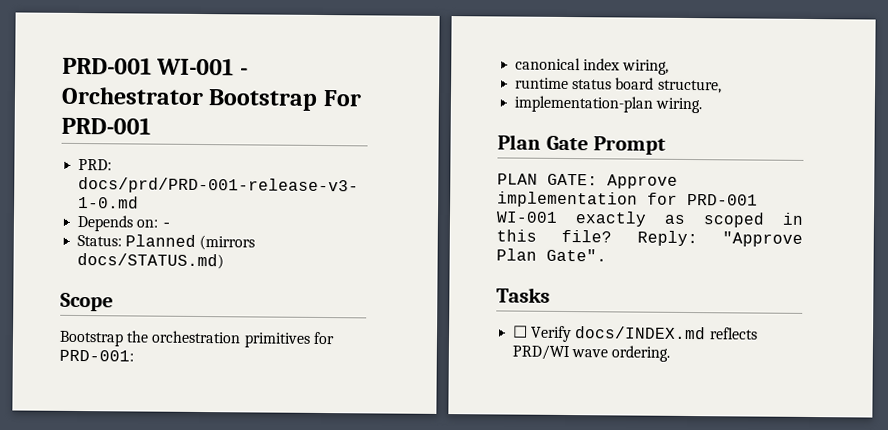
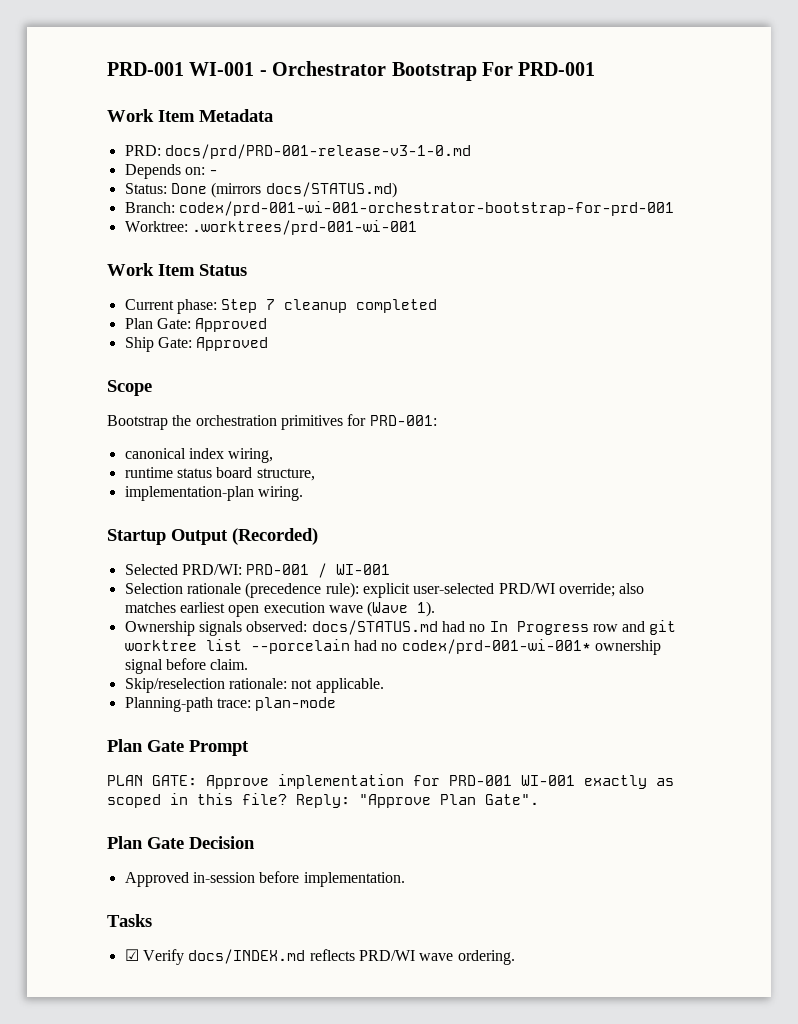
(151, 125) none -> [107,109,273,122] // Work Item Metadata
[125,234,197,247] Planned -> [170,183,207,194] Done
(225, 261) none -> [124,201,674,216] [124,220,417,235] [107,263,247,276] [124,299,438,314] [124,318,268,332] [124,337,269,352] // Branch: codex/prd-001-wi-001-orchestrator-bootstrap-for-prd-001 // Worktree: .worktrees/prd-001-wi-001 // Work Item Status // Current phase: Step 7 cleanup completed // Plan Gate: Approved // Ship Gate: Approved
(703, 105) none -> [107,528,318,545] [124,563,391,578] [124,582,645,598] [124,601,436,617] [124,620,677,636] [124,639,661,655] [124,658,249,674] [124,678,384,693] [124,697,337,712] // Startup Output (Recorded) // Selected PRD/WI: PRD-001 / WI-001 // Selection rationale (precedence rule): explicit user-selected PRD/WI override; also matches earliest open execution wave (Wave 1). // Ownership signals observed: docs/STATUS.md had no In Progress row and git worktree list --porcelain had no codex/prd-001-wi-001* ownership signal before claim. // Skip/reselection rationale: not applicable. // Planning-path trace: plan-mode
(607, 255) none -> [107,836,255,849] [124,871,405,887] // Plan Gate Decision // Approved in-session before implementation.
[512,325,529,338] ☐ -> [124,949,139,961] ☑

